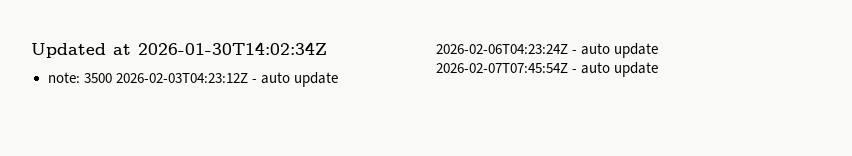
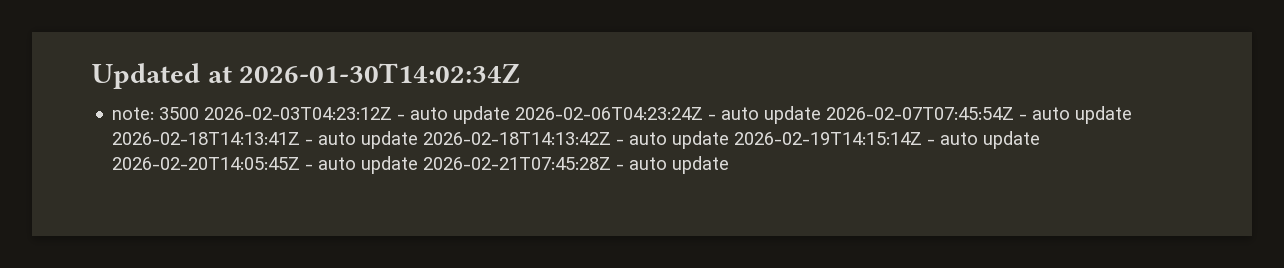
(658, 69) none -> [112,131,1041,149] [112,156,730,174] 2026-02-18T14:13:41Z - auto update 2026-02-18T14:13:42Z - auto update 2026-02-19T14:15:14Z - auto update 2026-02-20T14:05:45Z - auto update 2026-02-21T07:45:28Z - auto update

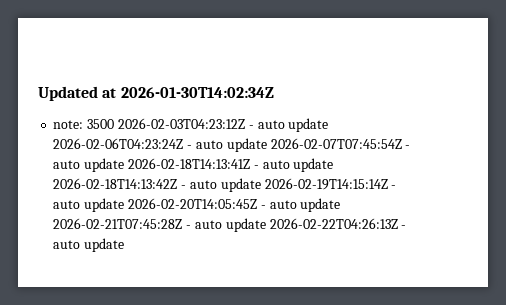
(730, 165) none -> [269,218,407,229] [53,238,125,252] 2026-02-22T04:26:13Z - auto update

